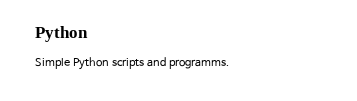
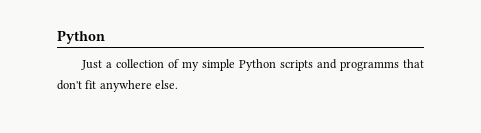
[35,57,229,70] Simple Python scripts and programms. -> [80,59,424,71] [57,80,179,92] Just a collection of my simple Python scripts and programms that don't fit anywhere else.

